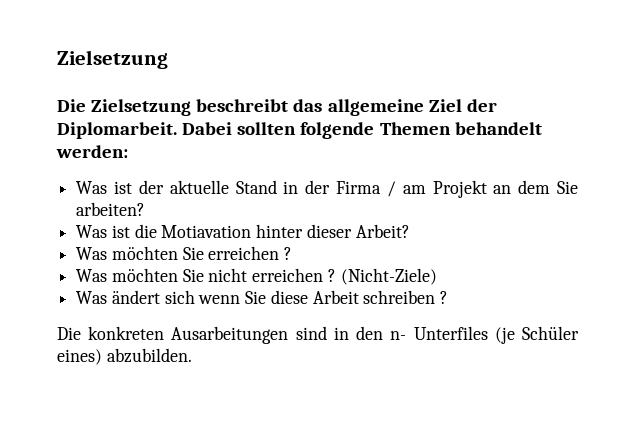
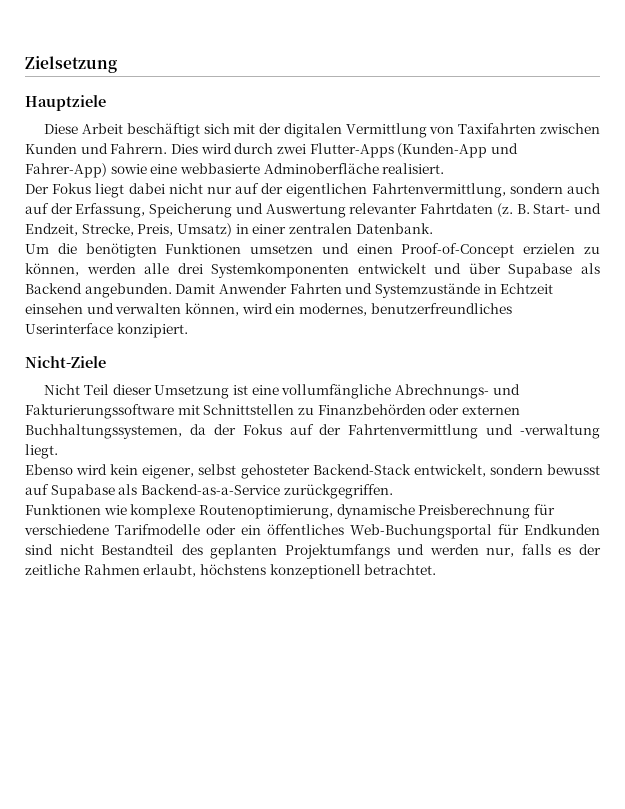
[57,99,497,116] [57,122,542,139] [56,145,128,158] [76,180,579,198] [76,202,146,216] [76,224,410,238] [76,246,293,260] [76,268,437,285] [76,290,449,304] [57,326,579,344] [57,348,192,365] Die Zielsetzung beschreibt das allgemeine Ziel der Diplomarbeit. Dabei sollten folgende Themen behandelt werden: // Was ist der aktuelle Stand in der Firma / am Projekt an dem Sie arbeiten? // Was ist die Motiavation hinter dieser Arbeit? // Was möchten Sie erreichen ? // Was möchten Sie nicht erreichen ? (Nicht-Ziele) // Was ändert sich wenn Sie diese Arbeit schreiben ? // Die konkreten Ausarbeitungen sind in den n- Unterfiles (je Schüler eines) abzubilden. -> [25,95,106,111] [44,123,600,138] [25,143,518,158] [25,163,445,178] [25,183,600,198] [25,203,602,218] [25,223,433,237] [25,243,600,258] [25,263,600,278] [25,283,554,298] [25,303,512,316] [25,323,188,338] [25,356,106,368] [44,384,520,399] [25,404,520,419] [25,424,600,439] [25,444,58,459] [25,464,600,479] [25,484,393,499] [25,504,555,519] [24,524,600,539] [25,544,601,559] [25,564,437,579] Hauptziele // Diese Arbeit beschäftigt sich mit der digitalen Vermittlung von Taxifahrten zwischen Kunden und Fahrern. Dies wird durch zwei Flutter-Apps (Kunden-App und Fahrer-App) sowie eine webbasierte Adminoberfläche realisiert. // Der Fokus liegt dabei nicht nur auf der eigentlichen Fahrtenvermittlung, sondern auch auf der Erfassung, Speicherung und Auswertung relevanter Fahrtdaten (z. B. Start- und Endzeit, Strecke, Preis, Umsatz) in einer zentralen Datenbank. // Um die benötigten Funktionen umsetzen und einen Proof-of-Concept erzielen zu können, werden alle drei Systemkomponenten entwickelt und über Supabase als Backend angebunden. Damit Anwender Fahrten und Systemzustände in Echtzeit einsehen und verwalten können, wird ein modernes, benutzerfreundliches Userinterface konzipiert. // Nicht-Ziele // Nicht Teil dieser Umsetzung ist eine vollumfängliche Abrechnungs- und Fakturierungssoftware mit Schnittstellen zu Finanzbehörden oder externen Buchhaltungssystemen, da der Fokus auf der Fahrtenvermittlung und -verwaltung liegt. // Ebenso wird kein eigener, selbst gehosteter Backend-Stack entwickelt, sondern bewusst auf Supabase als Backend-as-a-Service zurückgegriffen. // Funktionen wie komplexe Routenoptimierung, dynamische Preisberechnung für verschiedene Tarifmodelle oder ein öffentliches Web-Buchungsportal für Endkunden sind nicht Bestandteil des geplanten Projektumfangs und werden nur, falls es der zeitliche Rahmen erlaubt, höchstens konzeptionell betrachtet.

